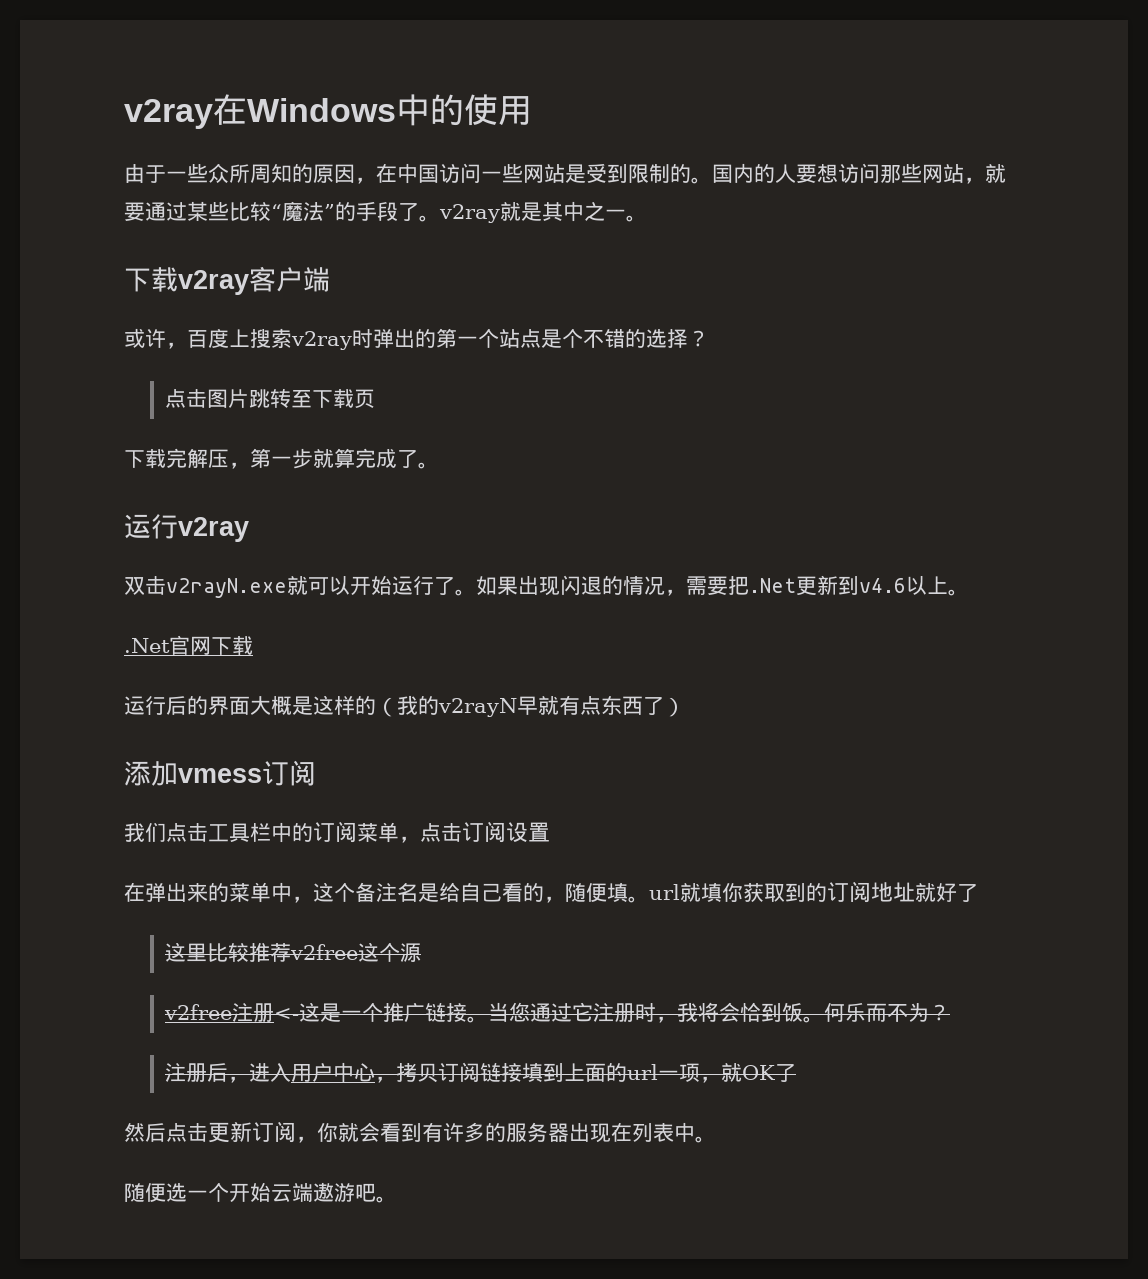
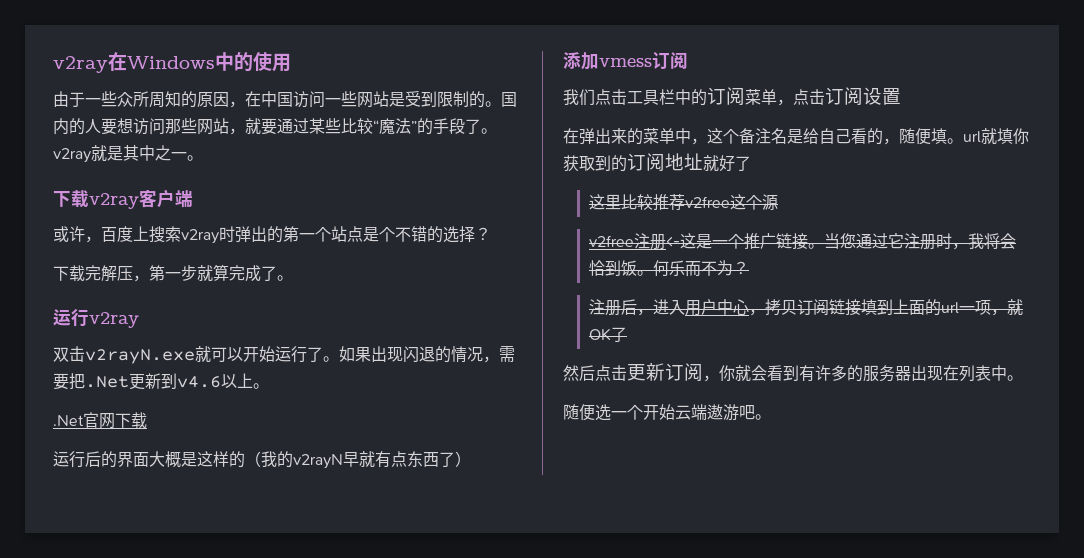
[164,388,375,409] // 点击图片跳转至下载页 -> (491, 234) none

